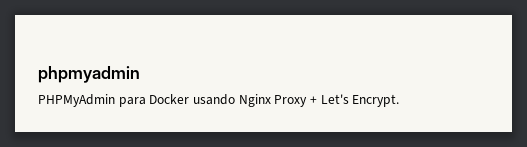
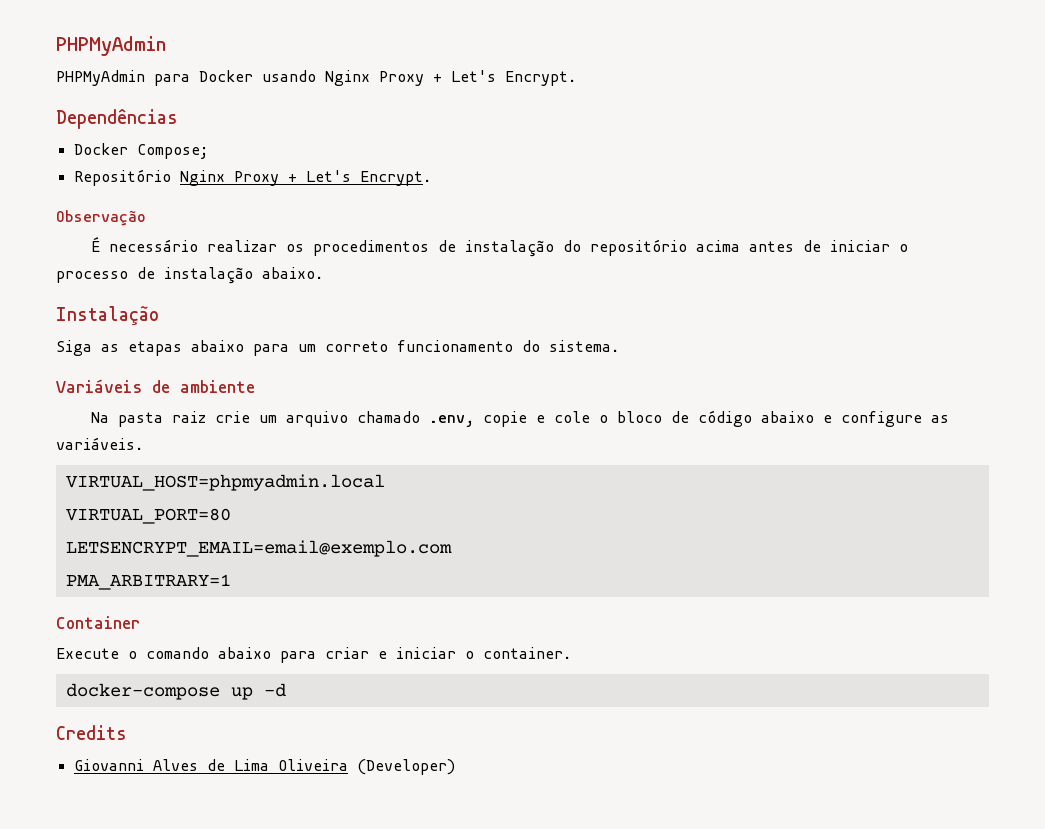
[38,66,140,83] phpmyadmin -> [56,36,167,56] PHPMyAdmin
(400, 100) none -> [56,109,178,129] [73,143,208,159] [73,169,431,186] [56,210,146,226] [91,237,909,257] [56,267,323,284] [56,306,159,325] [56,340,619,356] [56,379,255,393] [91,410,950,427] [56,437,143,450] [65,474,385,491] [65,508,231,524] [65,540,452,557] [65,574,231,590] [56,616,140,629] [56,647,571,663] [65,683,286,700] [56,725,127,740] [73,759,455,775] // Dependências // Docker Compose; // Repositório Nginx Proxy + Let's Encrypt. // Observação // É necessário realizar os procedimentos de instalação do repositório acima antes de iniciar o processo de instalação abaixo. // Instalação // Siga as etapas abaixo para um correto funcionamento do sistema. // Variáveis de ambiente // Na pasta raiz crie um arquivo chamado .env, copie e cole o bloco de código abaixo e configure as variáveis. // VIRTUAL_HOST=phpmyadmin.local // VIRTUAL_PORT=80 // LETSENCRYPT_EMAIL=email@exemplo.com // PMA_ARBITRARY=1 // Container // Execute o comando abaixo para criar e iniciar o container. // docker-compose up -d // Credits // Giovanni Alves de Lima Oliveira (Developer)

